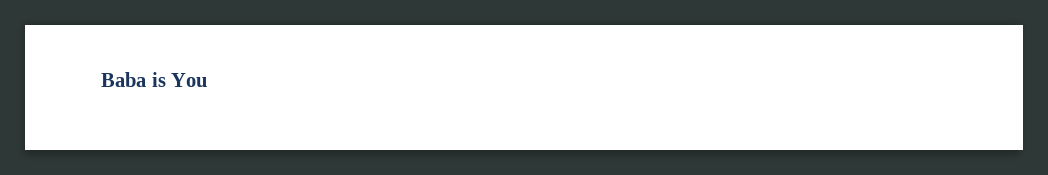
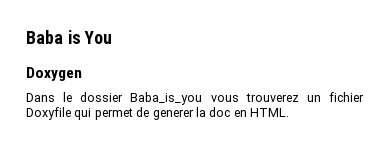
(208, 80) none -> [26,67,82,81] [26,92,364,105] [26,107,289,120] // Doxygen // Dans le dossier Baba_is_you vous trouverez un fichier Doxyfile qui permet de generer la doc en HTML.

